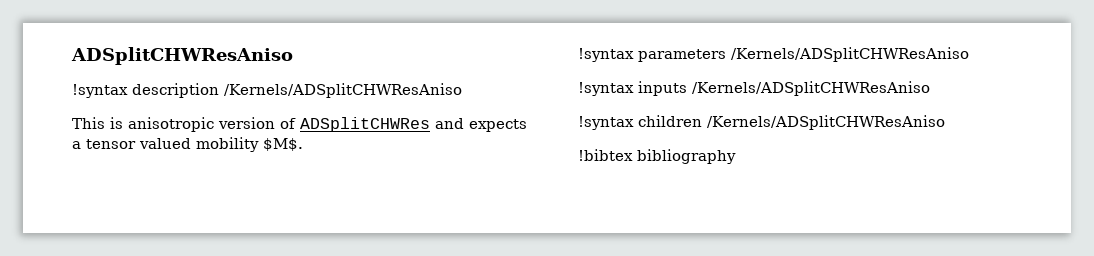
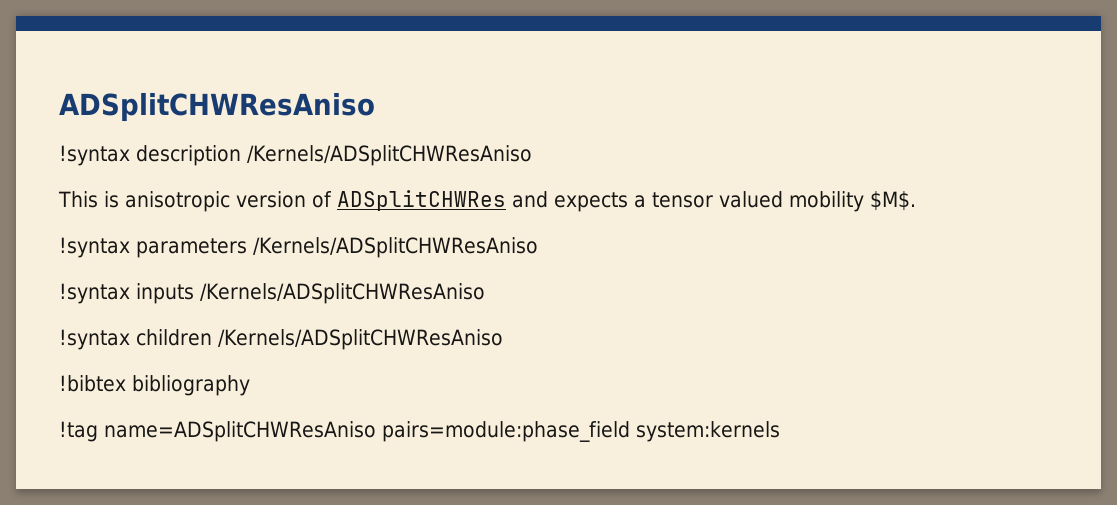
(736, 156) none -> [59,421,780,442] // !tag name=ADSplitCHWResAniso pairs=module:phase_field system:kernels

